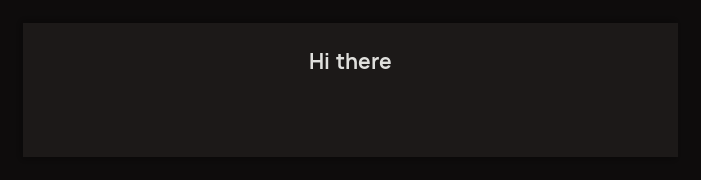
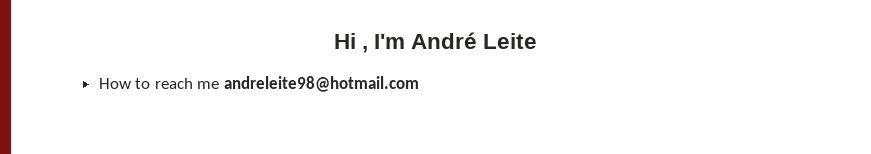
[335,53,392,69] there -> [361,32,538,53] [98,76,420,92] , I'm André Leite // How to reach me andreleite98@hotmail.com

